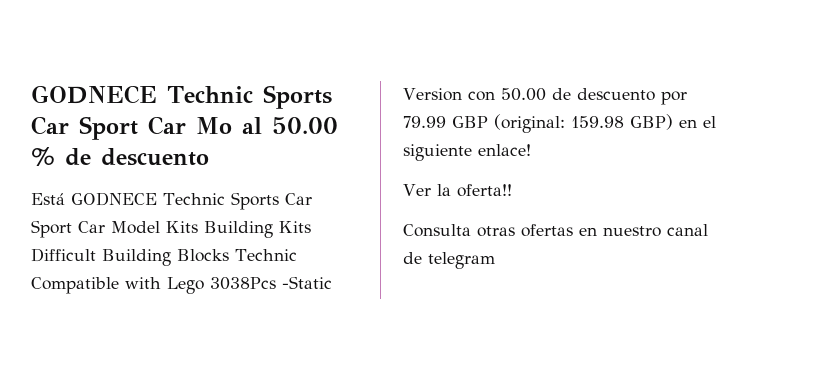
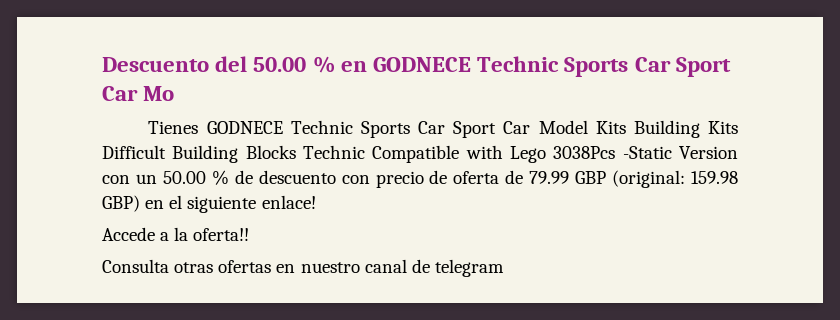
(31, 94) none -> [102,56,367,73] Descuento del 50.00 % en
[242,117,338,134] [31,146,209,166] [31,193,65,205] al 50.00 % de descuento // Está -> [148,121,199,134] // Tienes
[500,88,687,105] 50.00 de descuento por -> [135,170,524,188] un 50.00 % de descuento con precio de oferta de
[403,184,431,196] Ver -> [102,227,170,241] Accede a

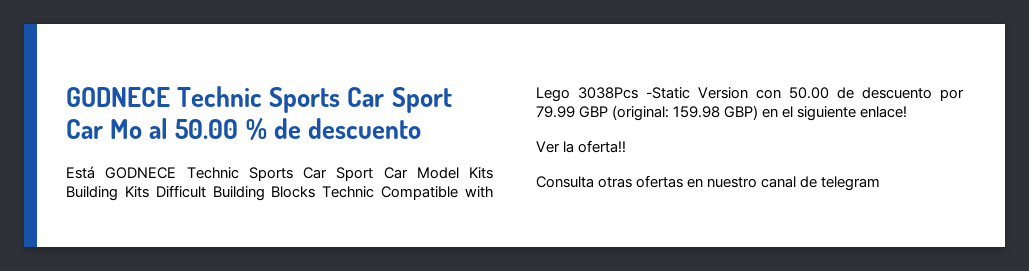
[102,56,367,73] Descuento del 50.00 % en -> (66, 97) none
[148,121,199,134] // Tienes -> [149,118,421,140] [66,166,95,179] al 50.00 % de descuento // Está
[135,170,524,188] un 50.00 % de descuento con precio de oferta de -> [789,87,964,101] 50.00 de descuento por
[102,227,170,241] Accede a -> [536,141,560,153] Ver

